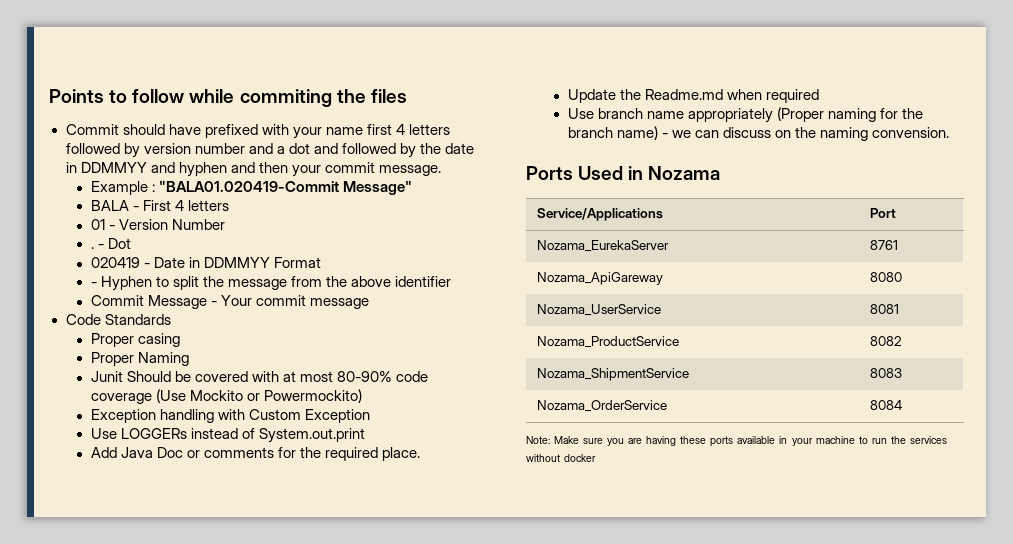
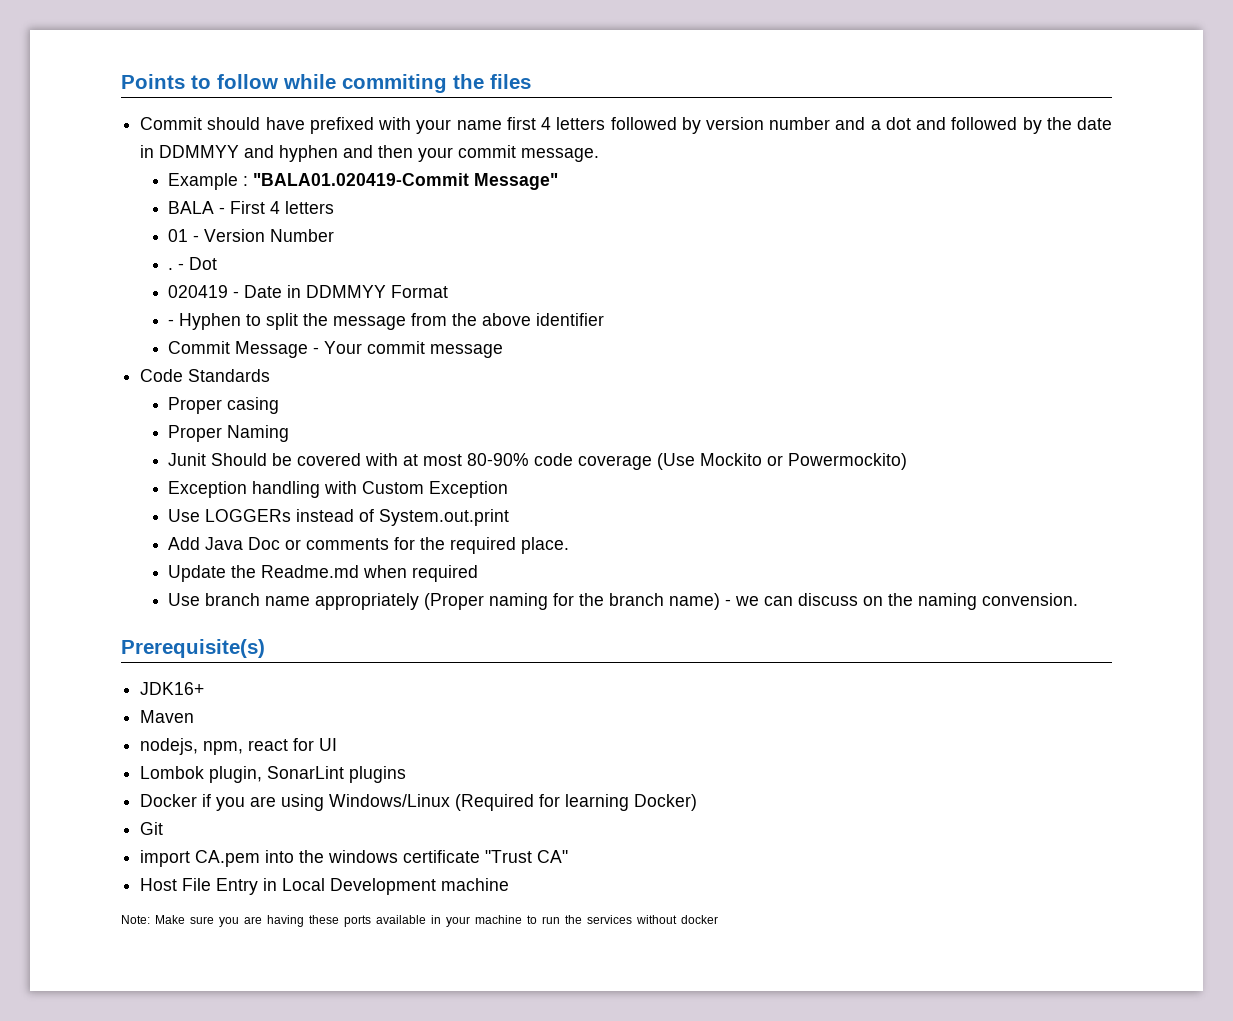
[526,166,721,180] [536,208,663,221] [869,208,896,218] [536,240,669,252] [869,240,898,250] [536,272,663,285] [869,272,902,282] [536,304,661,316] [869,304,899,314] [536,336,679,348] [869,336,902,346] [536,368,689,381] [869,368,902,378] [536,400,667,412] [869,400,902,410] Ports Used in Nozama // Service/Applications | Port // Nozama_EurekaServer | 8761 // Nozama_ApiGareway | 8080 // Nozama_UserService | 8081 // Nozama_ProductService | 8082 // Nozama_ShipmentService | 8083 // Nozama_OrderService | 8084 -> [121,639,265,658] [140,682,205,695] [140,710,195,723] [140,738,338,755] [140,766,407,783] [140,794,698,811] [140,822,164,835] [140,850,569,867] [140,878,510,895] Prerequisite(s) // JDK16+ // Maven // nodejs, npm, react for UI // Lombok plugin, SonarLint plugins // Docker if you are using Windows/Linux (Required for learning Docker) // Git // import CA.pem into the windows certificate "Trust CA" // Host File Entry in Local Development machine

